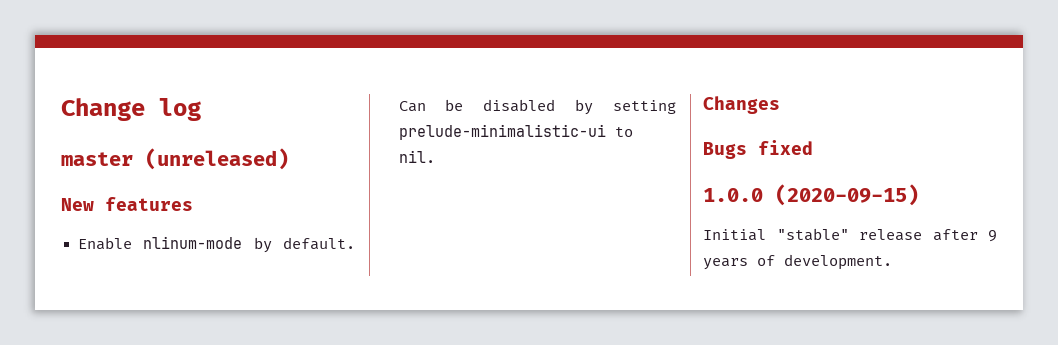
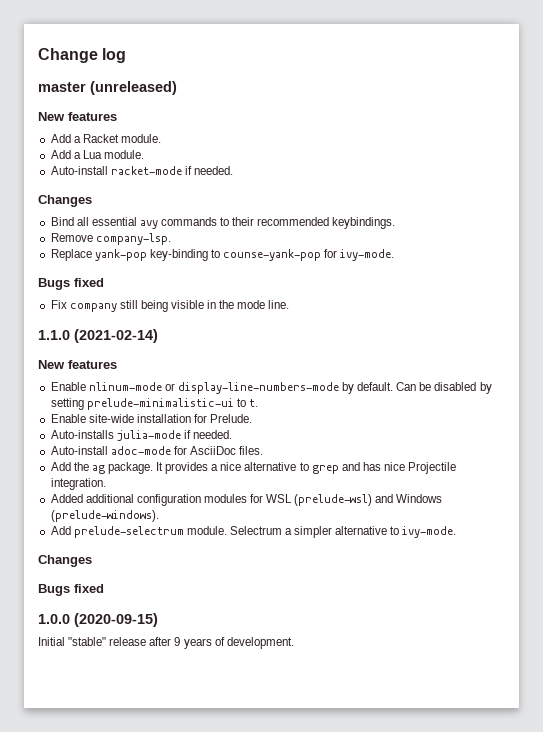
(193, 204) none -> [50,134,161,143] [50,150,144,159] [50,166,233,175] [38,195,92,207] [50,217,396,229] [50,233,171,245] [50,249,395,261] [38,278,104,290] [50,300,290,312] [38,329,158,343] [38,360,117,369] // Add a Racket module. // Add a Lua module. // Auto-install racket-mode if needed. // Changes // Bind all essential avy commands to their recommended keybindings. // Remove company-lsp. // Replace yank-pop key-binding to counse-yank-pop for ivy-mode. // Bugs fixed // Fix company still being visible in the mode line. // 1.1.0 (2021-02-14) // New features
(242, 242) none -> [164,382,339,394] or display-line-numbers-mode
[398,150,435,163] nil. -> [248,399,258,407] [50,414,253,423] [50,430,232,441] [50,446,264,455] [50,462,457,474] [50,478,106,490] [50,494,443,506] [50,510,159,522] [50,526,457,538] t. // Enable site-wide installation for Prelude. // Auto-installs julia-mode if needed. // Auto-install adoc-mode for AsciiDoc files. // Add the ag package. It provides a nice alternative to grep and has nice Projectile integration. // Added additional configuration modules for WSL (prelude-wsl) and Windows (prelude-windows). // Add prelude-selectrum module. Selectrum a simpler alternative to ivy-mode.

